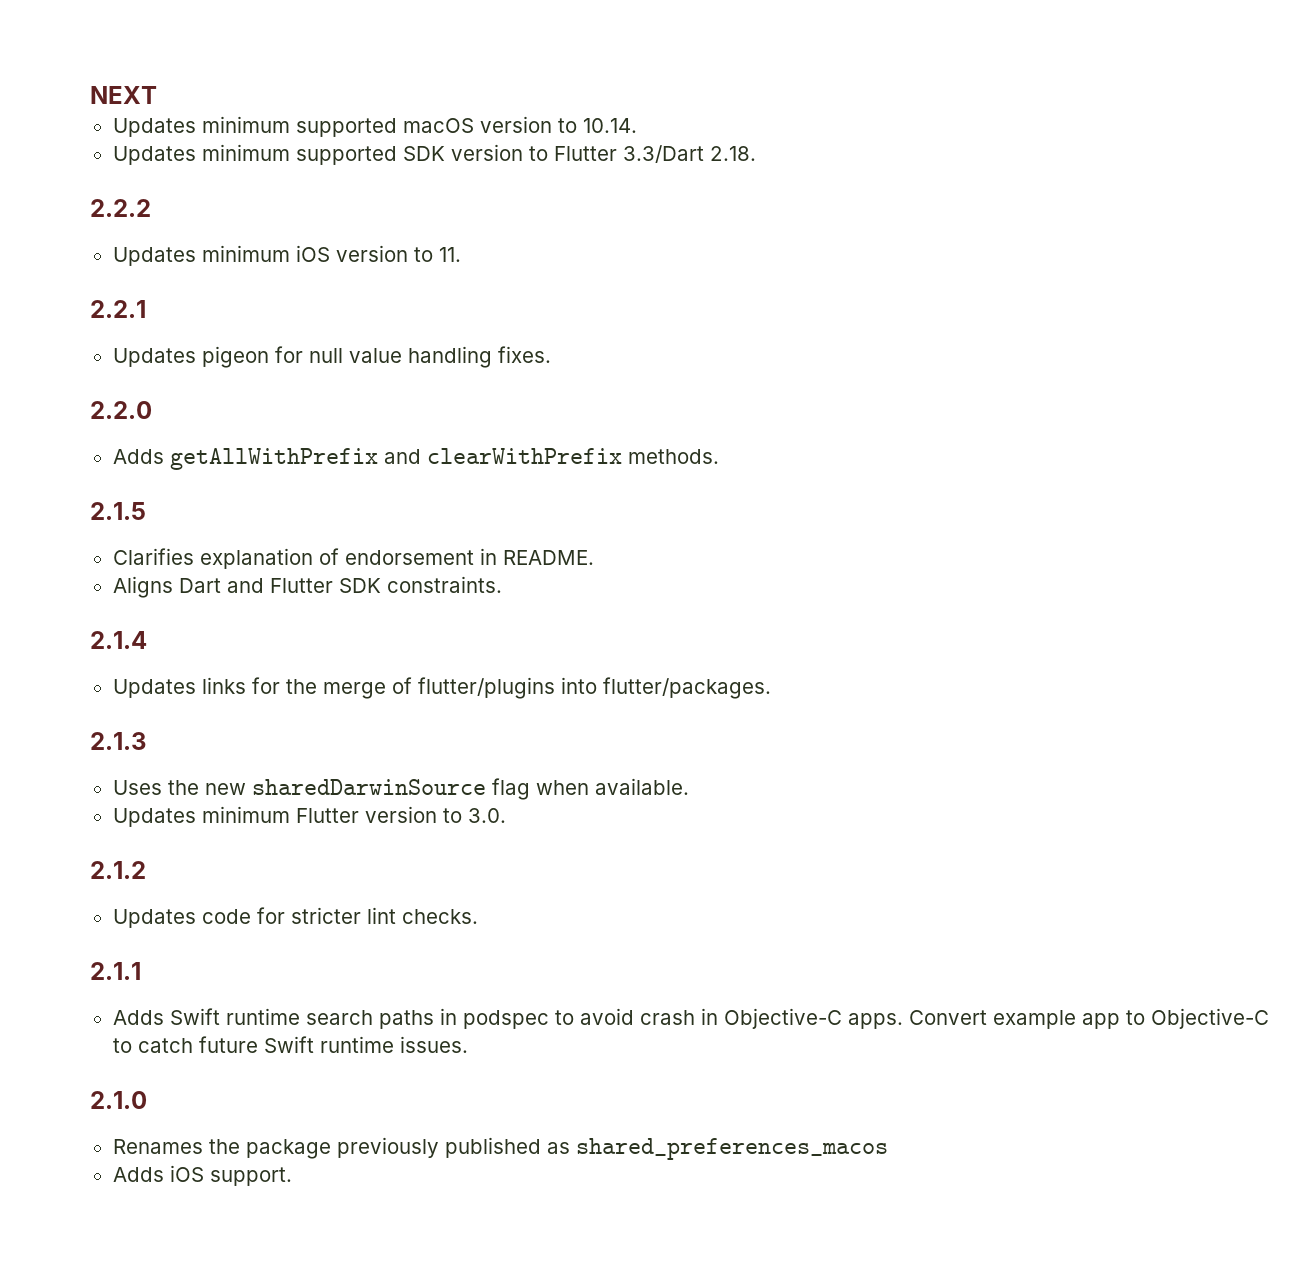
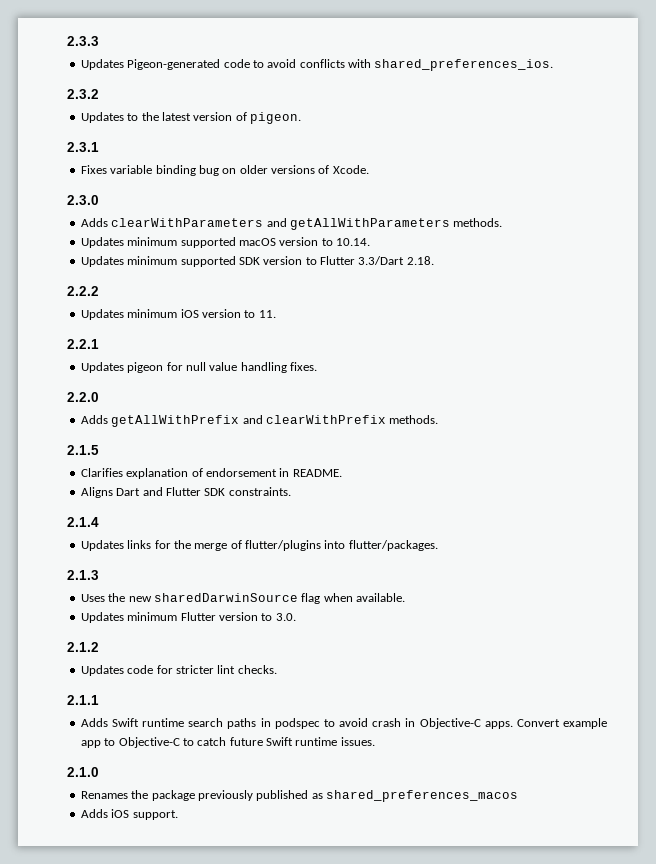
[90,86,157,104] NEXT -> [67,36,99,46] [80,59,554,71] [67,89,99,99] [80,112,301,124] [67,142,99,152] [80,165,369,176] [67,195,99,205] [80,218,503,230] 2.3.3 // Updates Pigeon-generated code to avoid conflicts with shared_preferences_ios. // 2.3.2 // Updates to the latest version of pigeon. // 2.3.1 // Fixes variable binding bug on older versions of Xcode. // 2.3.0 // Adds clearWithParameters and getAllWithParameters methods.

